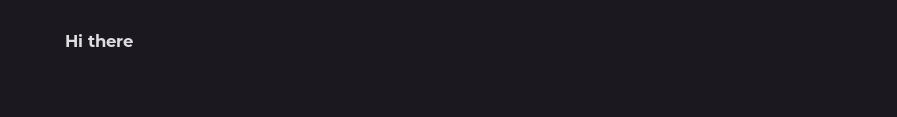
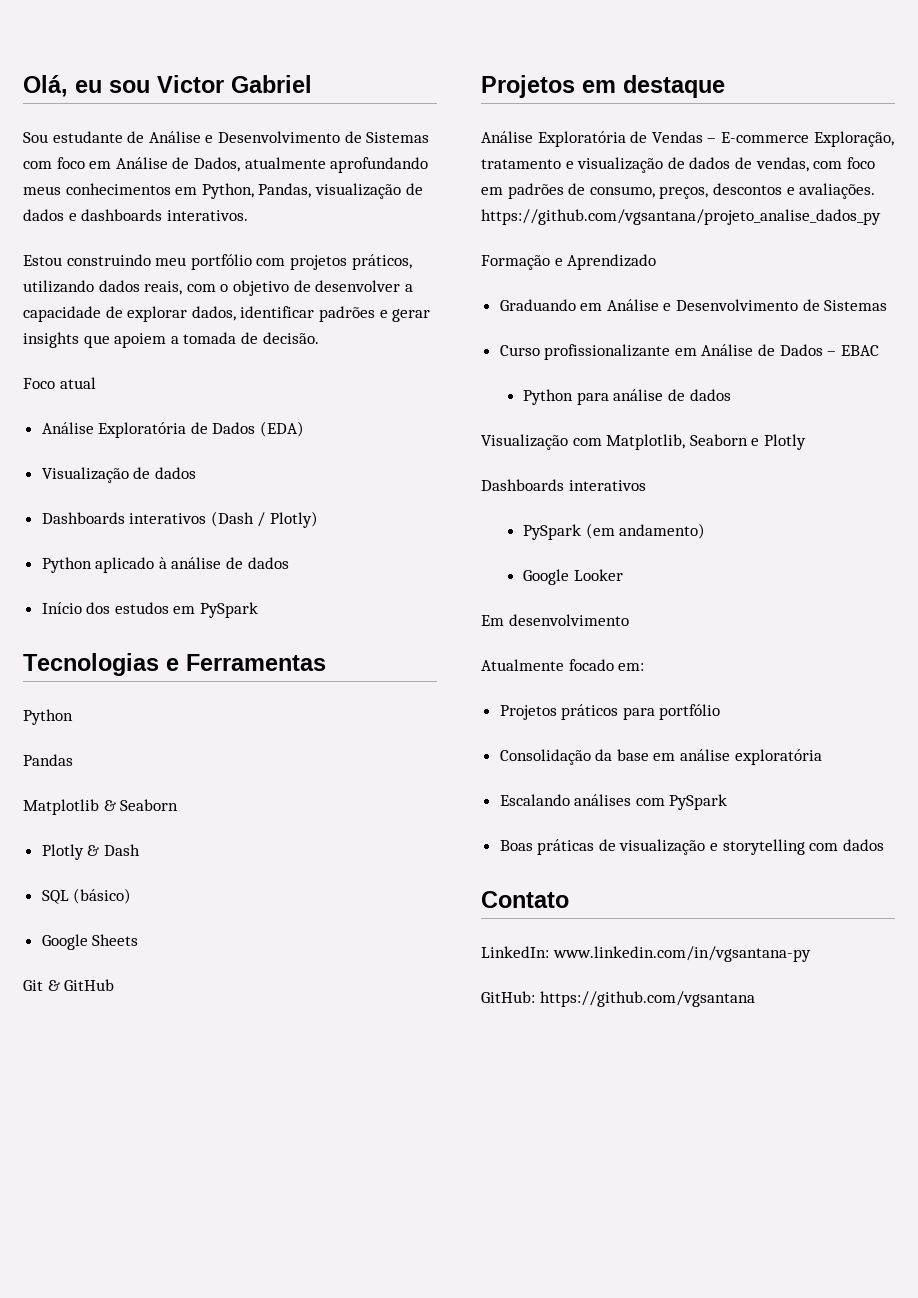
[65,34,133,47] Hi there -> [23,75,312,97] [23,131,430,143] [23,157,429,173] [23,183,423,199] [23,209,248,221] [23,254,412,270] [23,280,413,296] [23,306,431,322] [23,332,319,348] [23,377,96,389] [41,421,305,438] [41,467,196,483] [41,511,319,528] [41,557,289,573] [41,602,259,618] [23,653,326,676] [23,709,73,725] [23,754,73,766] [23,799,179,815] [41,844,140,860] [41,888,132,904] [41,934,139,950] [23,979,115,991] [481,75,725,98] [481,131,894,147] [481,157,875,173] [481,183,876,199] [481,209,881,225] [481,254,657,270] [499,299,888,311] [499,344,879,360] [523,389,731,405] [481,434,806,450] [481,479,646,491] [523,523,706,540] [523,569,623,585] [481,614,629,626] [481,659,645,671] [499,704,721,720] [499,749,822,765] [499,794,728,810] [499,839,884,855] [481,891,569,908] [481,946,811,962] [481,991,755,1007] Olá, eu sou Victor Gabriel // Sou estudante de Análise e Desenvolvimento de Sistemas com foco em Análise de Dados, atualmente aprofundando meus conhecimentos em Python, Pandas, visualização de dados e dashboards interativos. // Estou construindo meu portfólio com projetos práticos, utilizando dados reais, com o objetivo de desenvolver a capacidade de explorar dados, identificar padrões e gerar insights que apoiem a tomada de decisão. // Foco atual // Análise Exploratória de Dados (EDA) // Visualização de dados // Dashboards interativos (Dash / Plotly) // Python aplicado à análise de dados // Início dos estudos em PySpark // Tecnologias e Ferramentas // Python // Pandas // Matplotlib & Seaborn // Plotly & Dash // SQL (básico) // Google Sheets // Git & GitHub // Projetos em destaque // Análise Exploratória de Vendas – E-commerce Exploração, tratamento e visualização de dados de vendas, com foco em padrões de consumo, preços, descontos e avaliações. https://github.com/vgsantana/projeto_analise_dados_py // Formação e Aprendizado // Graduando em Análise e Desenvolvimento de Sistemas // Curso profissionalizante em Análise de Dados – EBAC // Python para análise de dados // Visualização com Matplotlib, Seaborn e Plotly // Dashboards interativos // PySpark (em andamento) // Google Looker // Em desenvolvimento // Atualmente focado em: // Projetos práticos para portfólio // Consolidação da base em análise exploratória // Escalando análises com PySpark // Boas práticas de visualização e storytelling com dados // Contato // LinkedIn: www.linkedin.com/in/vgsantana-py // GitHub: https://github.com/vgsantana

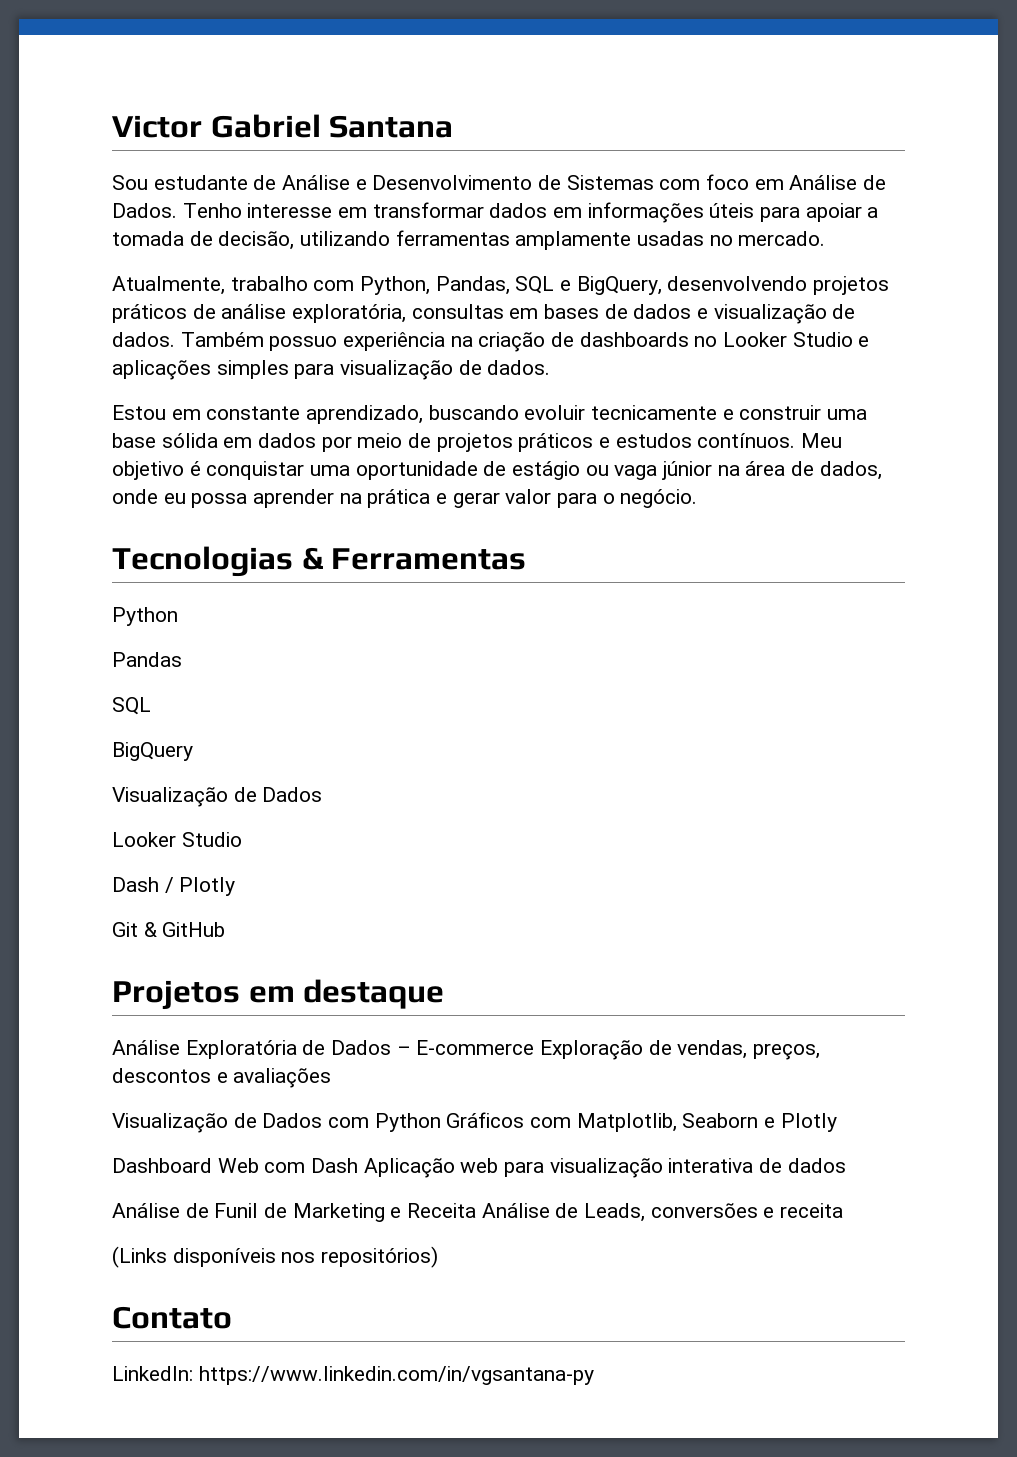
[23,75,150,97] Olá, eu sou -> (112, 126) none
(312, 84) none -> [329,115,454,138] Santana
[193,157,429,173] [23,183,423,199] [23,209,248,221] [23,254,412,270] [23,280,413,296] [23,306,431,322] [23,332,319,348] [23,377,96,389] [41,421,305,438] [41,467,196,483] [41,511,319,528] [41,557,289,573] [41,602,259,618] Dados, atualmente aprofundando meus conhecimentos em Python, Pandas, visualização de dados e dashboards interativos. // Estou construindo meu portfólio com projetos práticos, utilizando dados reais, com o objetivo de desenvolver a capacidade de explorar dados, identificar padrões e gerar insights que apoiem a tomada de decisão. // Foco atual // Análise Exploratória de Dados (EDA) // Visualização de dados // Dashboards interativos (Dash / Plotly) // Python aplicado à análise de dados // Início dos estudos em PySpark -> [112,202,879,223] [112,230,826,250] [112,276,890,295] [112,304,856,324] [112,332,870,352] [112,360,551,380] [112,405,868,424] [112,433,843,452] [112,461,882,480] [112,489,698,508] Dados. Tenho interesse em transformar dados em informações úteis para apoiar a tomada de decisão, utilizando ferramentas amplamente usadas no mercado. // Atualmente, trabalho com Python, Pandas, SQL e BigQuery, desenvolvendo projetos práticos de análise exploratória, consultas em bases de dados e visualização de dados. Também possuo experiência na criação de dashboards no Looker Studio e aplicações simples para visualização de dados. // Estou em constante aprendizado, buscando evoluir tecnicamente e construir uma base sólida em dados por meio de projetos práticos e estudos contínuos. Meu objetivo é conquistar uma oportunidade de estágio ou vaga júnior na área de dados, onde eu possa aprender na prática e gerar valor para o negócio.
[166,658,179,671] e -> [301,547,323,570] &
[23,799,179,815] [41,844,140,860] [41,888,132,904] [41,934,139,950] Matplotlib & Seaborn // Plotly & Dash // SQL (básico) // Google Sheets -> [112,697,151,715] [112,742,193,761] [112,787,323,807] [112,832,242,847] [112,877,236,896] SQL // BigQuery // Visualização de Dados // Looker Studio // Dash / Plotly
[651,131,703,143] Vendas -> [331,1040,392,1055] Dados
[813,131,894,147] [481,157,875,173] [481,183,876,199] [481,209,881,225] [481,254,657,270] [499,299,888,311] [499,344,879,360] [523,389,731,405] [481,434,568,450] Exploração, tratamento e visualização de dados de vendas, com foco em padrões de consumo, preços, descontos e avaliações. https://github.com/vgsantana/projeto_analise_dados_py // Formação e Aprendizado // Graduando em Análise e Desenvolvimento de Sistemas // Curso profissionalizante em Análise de Dados – EBAC // Python para análise de dados // Visualização -> [540,1040,821,1060] [112,1068,332,1088] [112,1112,525,1133] Exploração de vendas, preços, descontos e avaliações // Visualização de Dados com Python Gráficos
[481,479,646,491] [523,523,706,540] [523,569,623,585] [481,614,629,626] [481,659,645,671] [499,704,721,720] [499,749,822,765] [499,794,728,810] [499,839,884,855] Dashboards interativos // PySpark (em andamento) // Google Looker // Em desenvolvimento // Atualmente focado em: // Projetos práticos para portfólio // Consolidação da base em análise exploratória // Escalando análises com PySpark // Boas práticas de visualização e storytelling com dados -> [112,1158,846,1178] [112,1203,844,1222] [112,1246,439,1268] Dashboard Web com Dash Aplicação web para visualização interativa de dados // Análise de Funil de Marketing e Receita Análise de Leads, conversões e receita // (Links disponíveis nos repositórios)
[552,946,811,962] [481,991,755,1007] www.linkedin.com/in/vgsantana-py // GitHub: https://github.com/vgsantana -> [198,1366,594,1385] https://www.linkedin.com/in/vgsantana-py

